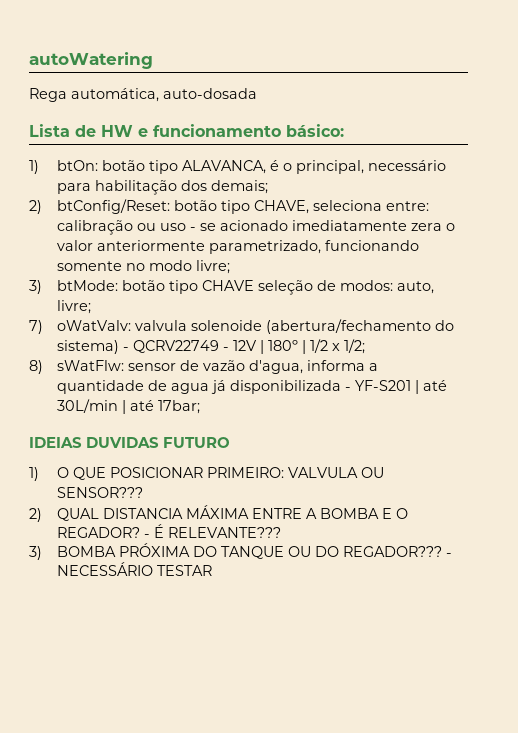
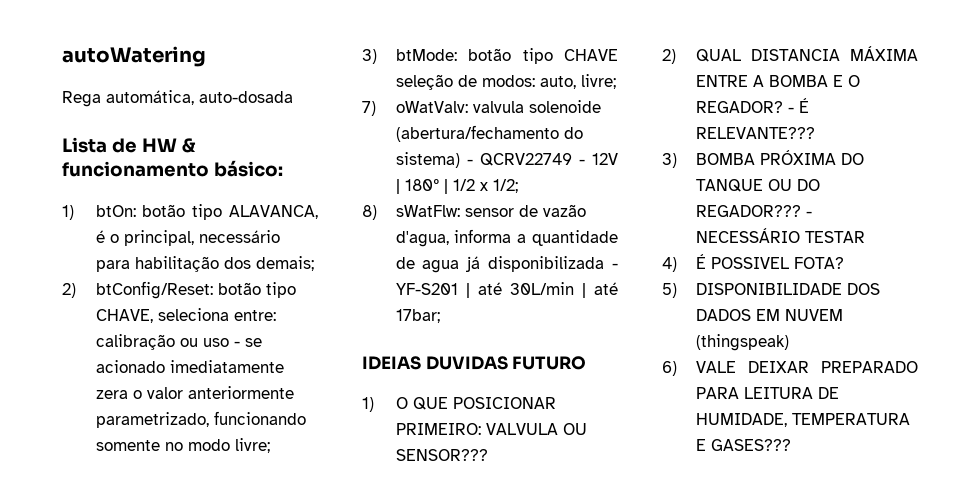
[138,128,148,137] e -> [181,138,196,153] &
(212, 570) none -> [662,254,844,272] [662,283,880,298] [695,309,843,321] [695,334,789,351] [662,361,918,376] [695,387,839,399] [695,413,910,427] [695,439,791,451] // 4) É POSSIVEL FOTA? // 5) DISPONIBILIDADE DOS DADOS EM NUVEM (thingspeak) // 6) VALE DEIXAR PREPARADO PARA LEITURA DE HUMIDADE, TEMPERATURA E GASES???

